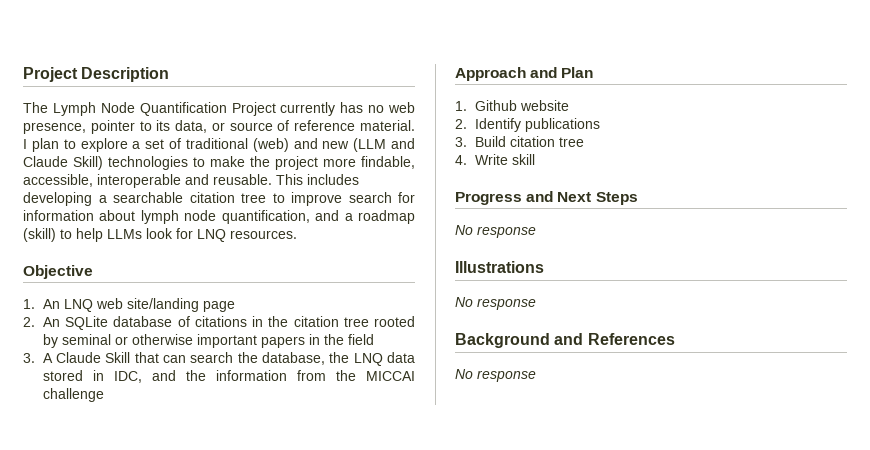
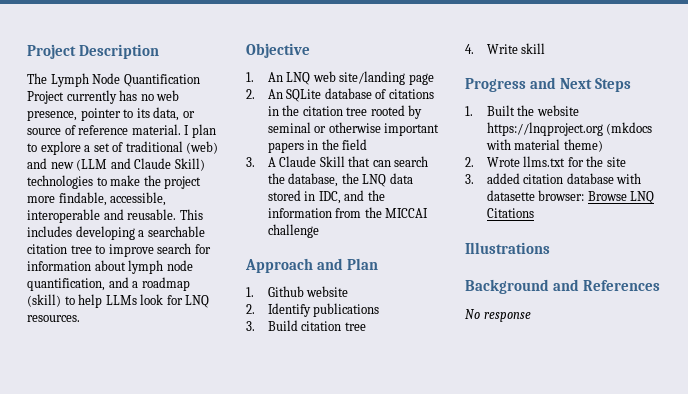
[455,225,536,238] No response -> [465,105,579,116] [486,122,653,136] [485,139,603,152] [465,156,626,167] [465,173,642,184] [486,190,655,204] [486,208,534,218] 1. Built the website https://lnqproject.org (mkdocs with material theme) // 2. Wrote llms.txt for the site // 3. added citation database with datasette browser: Browse LNQ Citations
[455,297,536,310] // No response -> (550, 248) none

